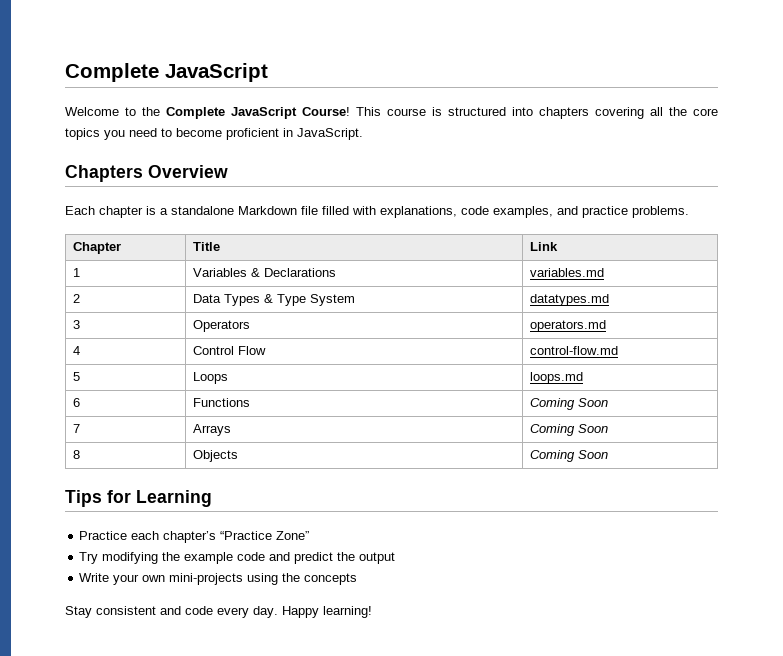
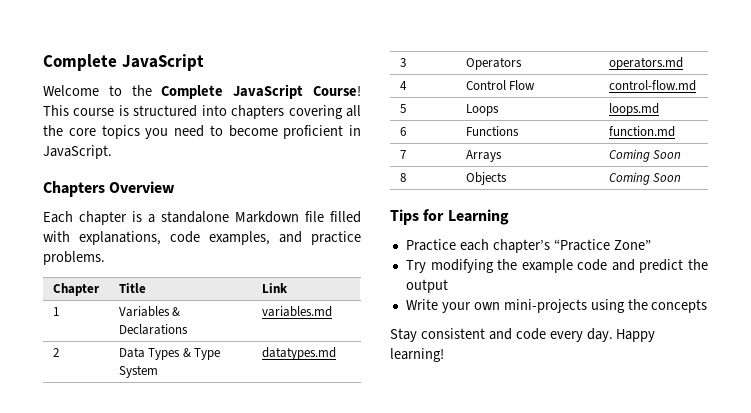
[530,398,609,410] Coming Soon -> [608,126,675,137] function.md

